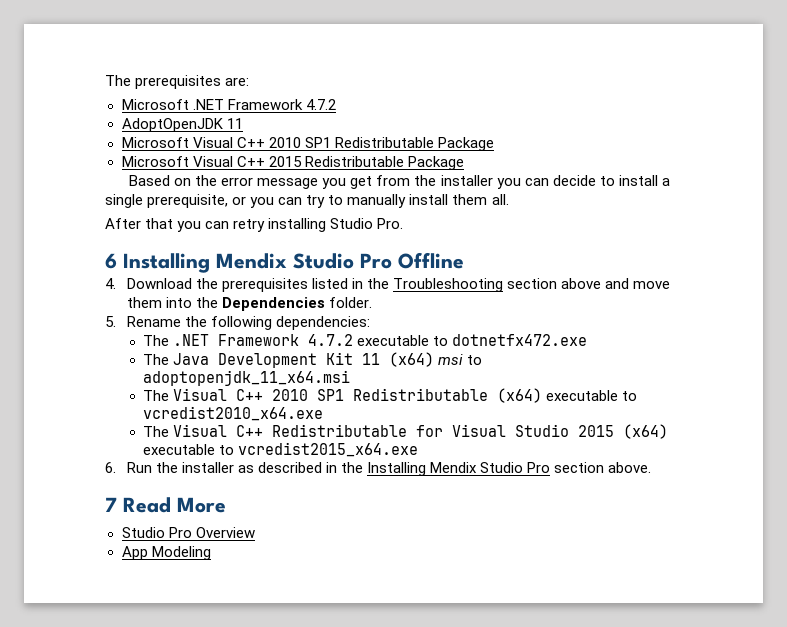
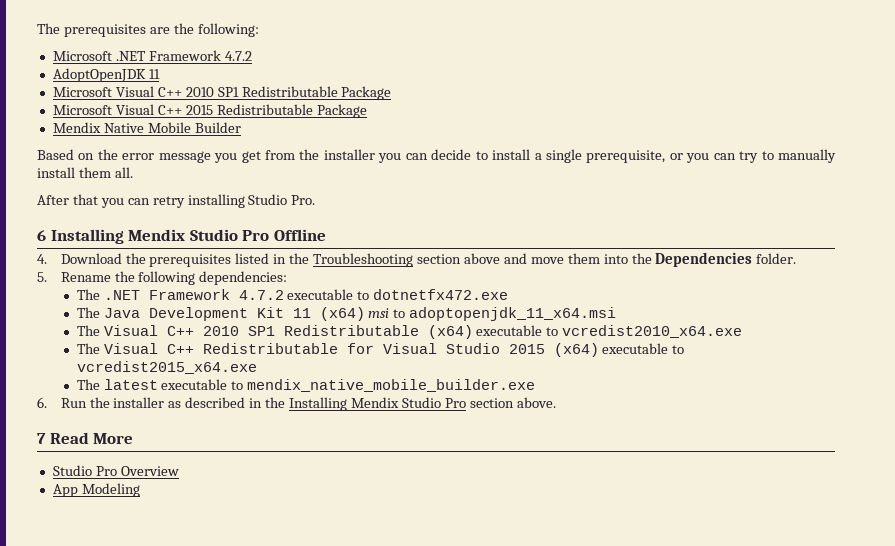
[225,77,250,86] are: -> [149,23,259,37] are the following:
(464, 163) none -> [52,122,241,133] // Mendix Native Mobile Builder
(419, 449) none -> [76,379,536,392] // The latest executable to mendix_native_mobile_builder.exe

